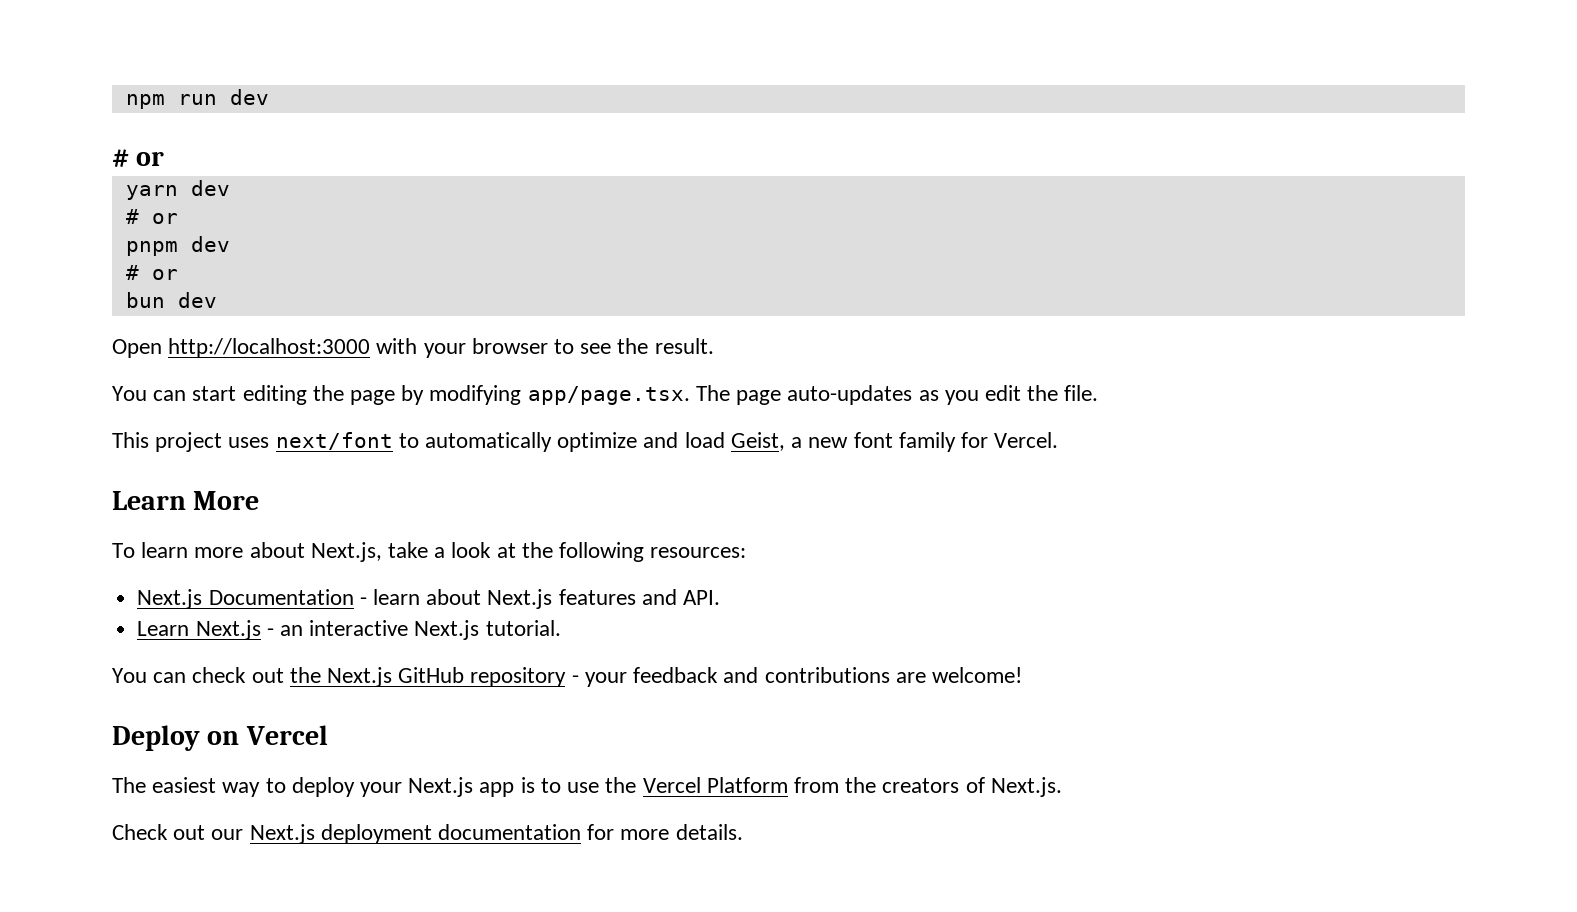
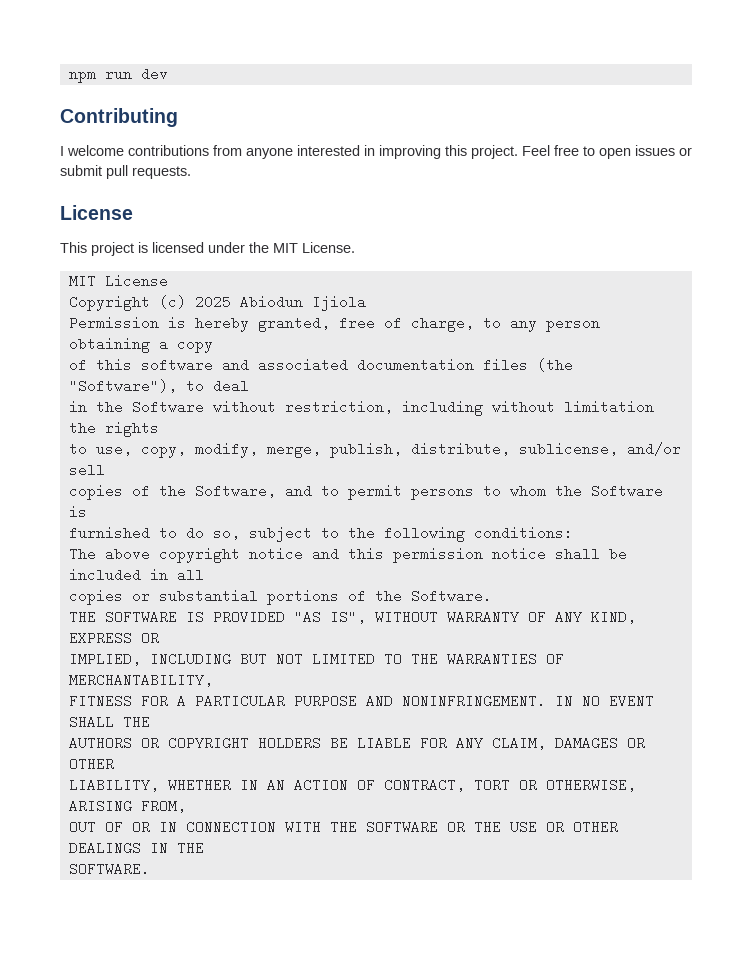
[112,149,165,167] [125,180,230,200] [125,209,178,224] [125,236,230,256] [125,265,178,280] [125,292,217,308] [112,338,714,358] [112,385,1099,405] [112,432,1059,452] [112,491,260,510] [112,542,747,562] [137,589,720,609] [137,620,561,640] [112,667,1022,687] [112,725,328,751] [112,777,1062,797] [112,824,743,844] # or // yarn dev // # or // pnpm dev // # or // bun dev // Open http://localhost:3000 with your browser to see the result. // You can start editing the page by modifying app/page.tsx. The page auto-updates as you edit the file. // This project uses next/font to automatically optimize and load Geist, a new font family for Vercel. // Learn More // To learn more about Next.js, take a look at the following resources: // Next.js Documentation - learn about Next.js features and API. // Learn Next.js - an interactive Next.js tutorial. // You can check out the Next.js GitHub repository - your feedback and contributions are welcome! // Deploy on Vercel // The easiest way to deploy your Next.js app is to use the Vercel Platform from the creators of Next.js. // Check out our Next.js deployment documentation for more details. -> [60,108,178,127] [60,145,692,159] [60,165,191,179] [60,205,133,220] [60,242,355,256] [68,274,168,288] [68,295,366,311] [68,316,600,332] [68,337,213,353] [68,358,573,372] [68,379,249,393] [68,400,654,416] [68,421,159,437] [68,442,681,458] [68,463,105,477] [68,484,663,500] [68,506,87,517] [68,526,573,542] [68,547,627,563] [68,568,204,582] [68,589,492,605] [68,610,636,624] [68,631,159,645] [68,652,564,666] [68,673,213,687] [68,694,654,708] [68,715,150,729] [68,736,645,750] [68,757,114,771] [68,778,636,792] [68,799,186,813] [68,820,618,834] [68,841,204,855] [68,862,150,876] Contributing // I welcome contributions from anyone interested in improving this project. Feel free to open issues or submit pull requests. // License // This project is licensed under the MIT License. // MIT License // Copyright (c) 2025 Abiodun Ijiola // Permission is hereby granted, free of charge, to any person obtaining a copy // of this software and associated documentation files (the "Software"), to deal // in the Software without restriction, including without limitation the rights // to use, copy, modify, merge, publish, distribute, sublicense, and/or sell // copies of the Software, and to permit persons to whom the Software is // furnished to do so, subject to the following conditions: // The above copyright notice and this permission notice shall be included in all // copies or substantial portions of the Software. // THE SOFTWARE IS PROVIDED "AS IS", WITHOUT WARRANTY OF ANY KIND, EXPRESS OR // IMPLIED, INCLUDING BUT NOT LIMITED TO THE WARRANTIES OF MERCHANTABILITY, // FITNESS FOR A PARTICULAR PURPOSE AND NONINFRINGEMENT. IN NO EVENT SHALL THE // AUTHORS OR COPYRIGHT HOLDERS BE LIABLE FOR ANY CLAIM, DAMAGES OR OTHER // LIABILITY, WHETHER IN AN ACTION OF CONTRACT, TORT OR OTHERWISE, ARISING FROM, // OUT OF OR IN CONNECTION WITH THE SOFTWARE OR THE USE OR OTHER DEALINGS IN THE // SOFTWARE.

